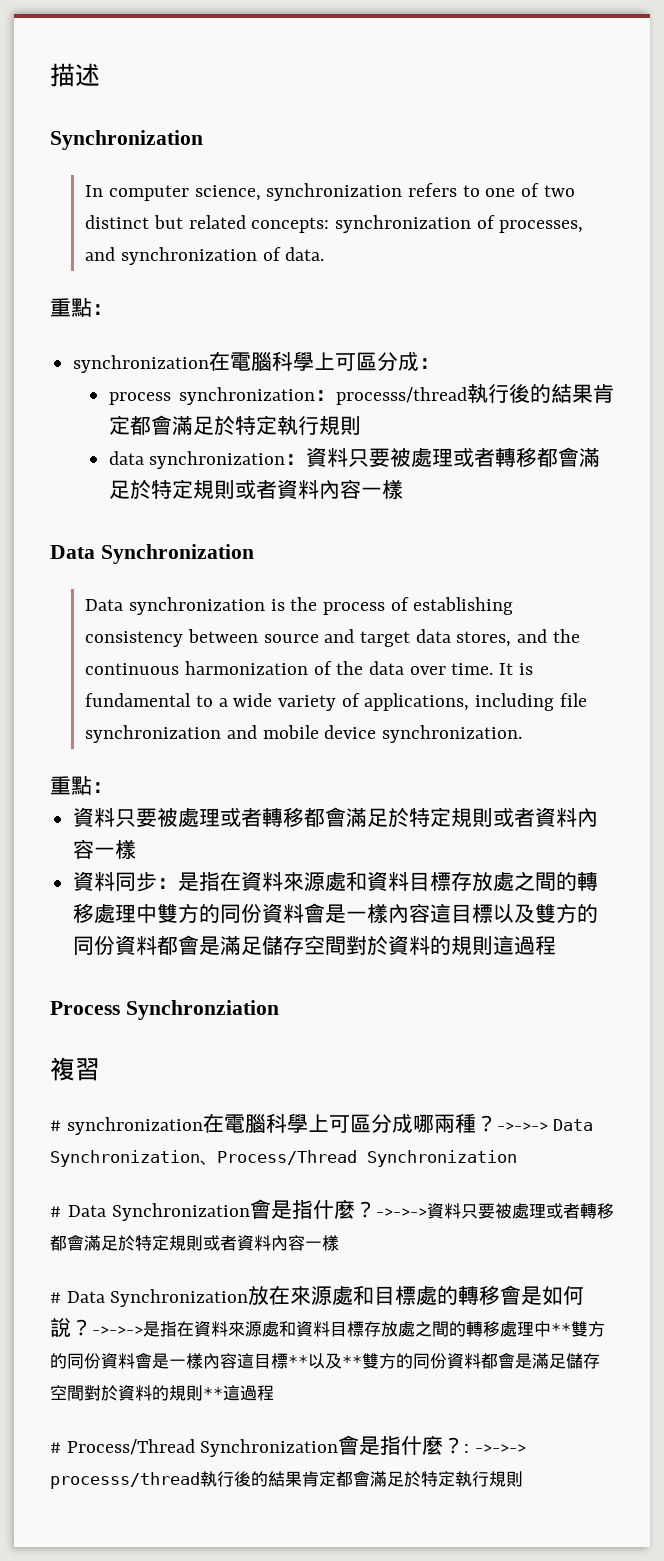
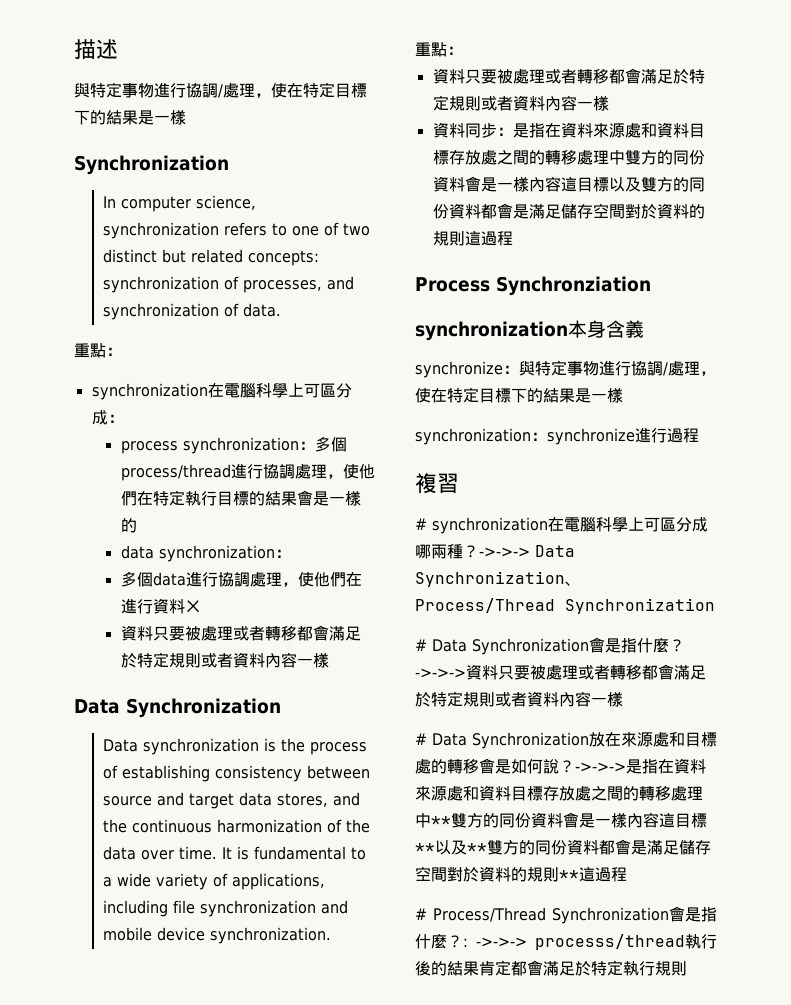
(100, 75) none -> [74,82,367,98] [74,110,186,125] // 與特定事物進行協調/處理，使在特定目標下的結果是一樣
[336,383,614,405] [108,415,361,435] [108,451,307,469] processs/thread執行後的結果肯定都會滿足於特定執行規則 // data synchronization： -> [314,436,347,452] [120,463,375,481] [120,490,361,506] [120,518,137,533] [120,545,291,562] [120,571,362,587] [120,598,201,614] 多個process/thread進行協調處理，使他們在特定執行目標的結果會是一樣的 // data synchronization： // 多個data進行協調處理，使他們在進行資料ㄨ //
(279, 1010) none -> [415,320,644,341] [415,360,716,378] [415,387,623,403] [415,427,699,445] // synchronization本身含義 // synchronize：與特定事物進行協調/處理，使在特定目標下的結果是一樣 // synchronization：synchronize進行過程

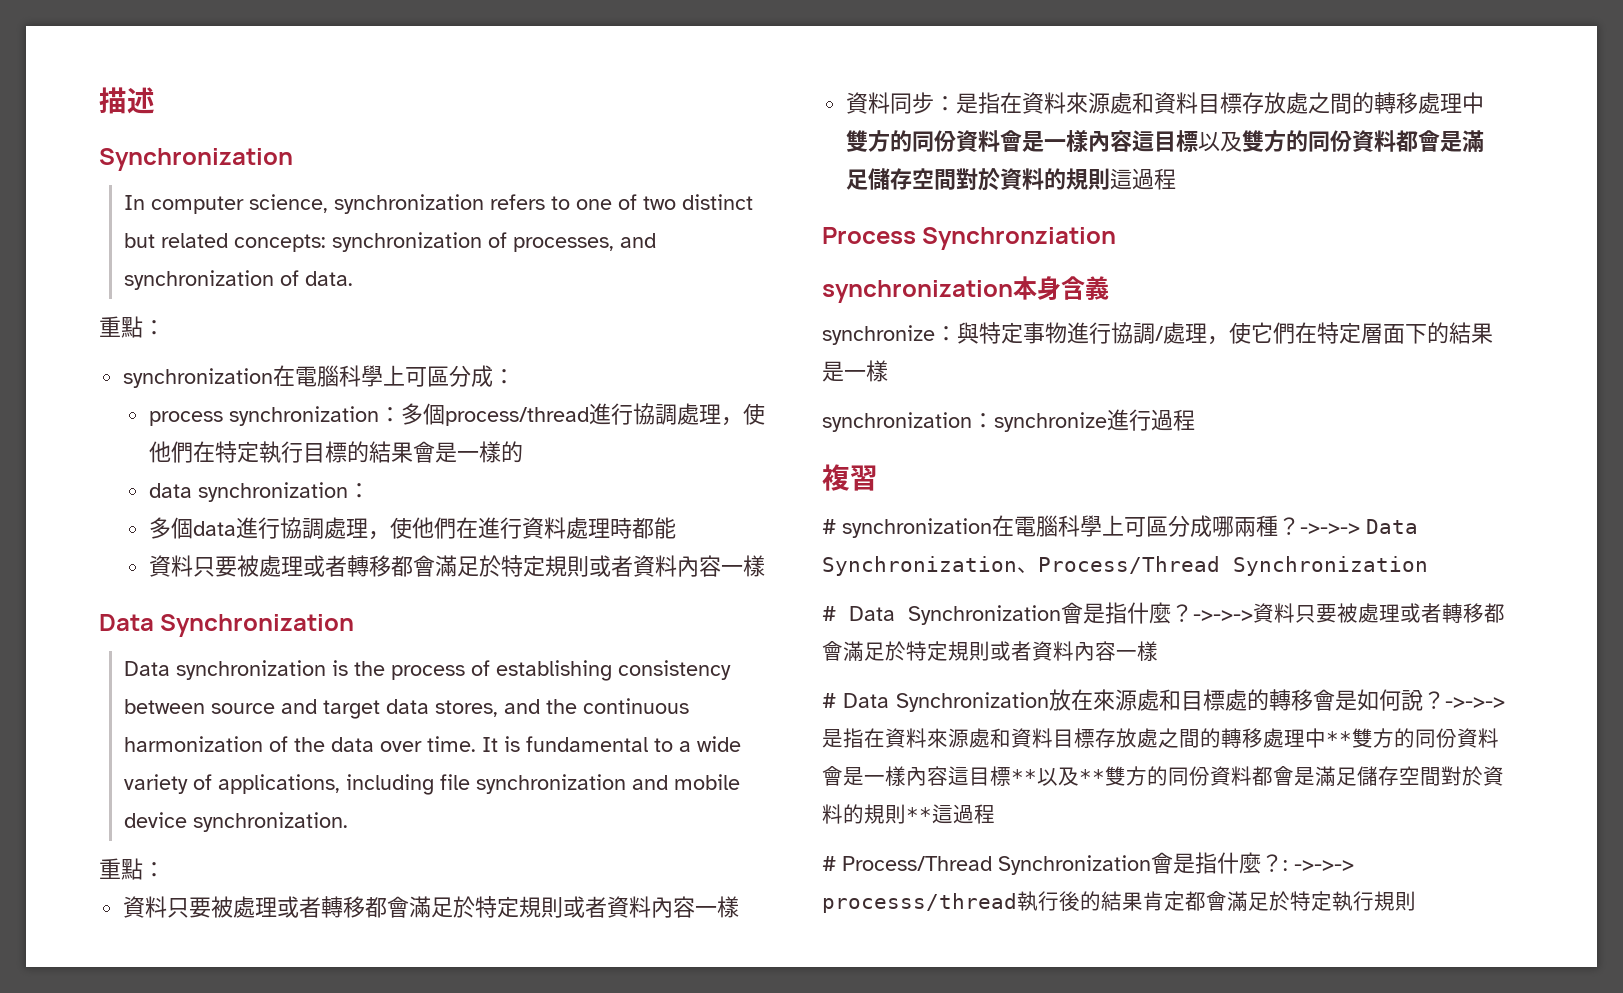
[74,82,367,98] [74,110,186,125] // 與特定事物進行協調/處理，使在特定目標下的結果是一樣 -> (155, 100) none
[184,600,201,613] ㄨ -> [565,517,676,539] 處理時都能
[431,387,511,403] 在特定目標 -> [1251,322,1405,344] 它們在特定層面

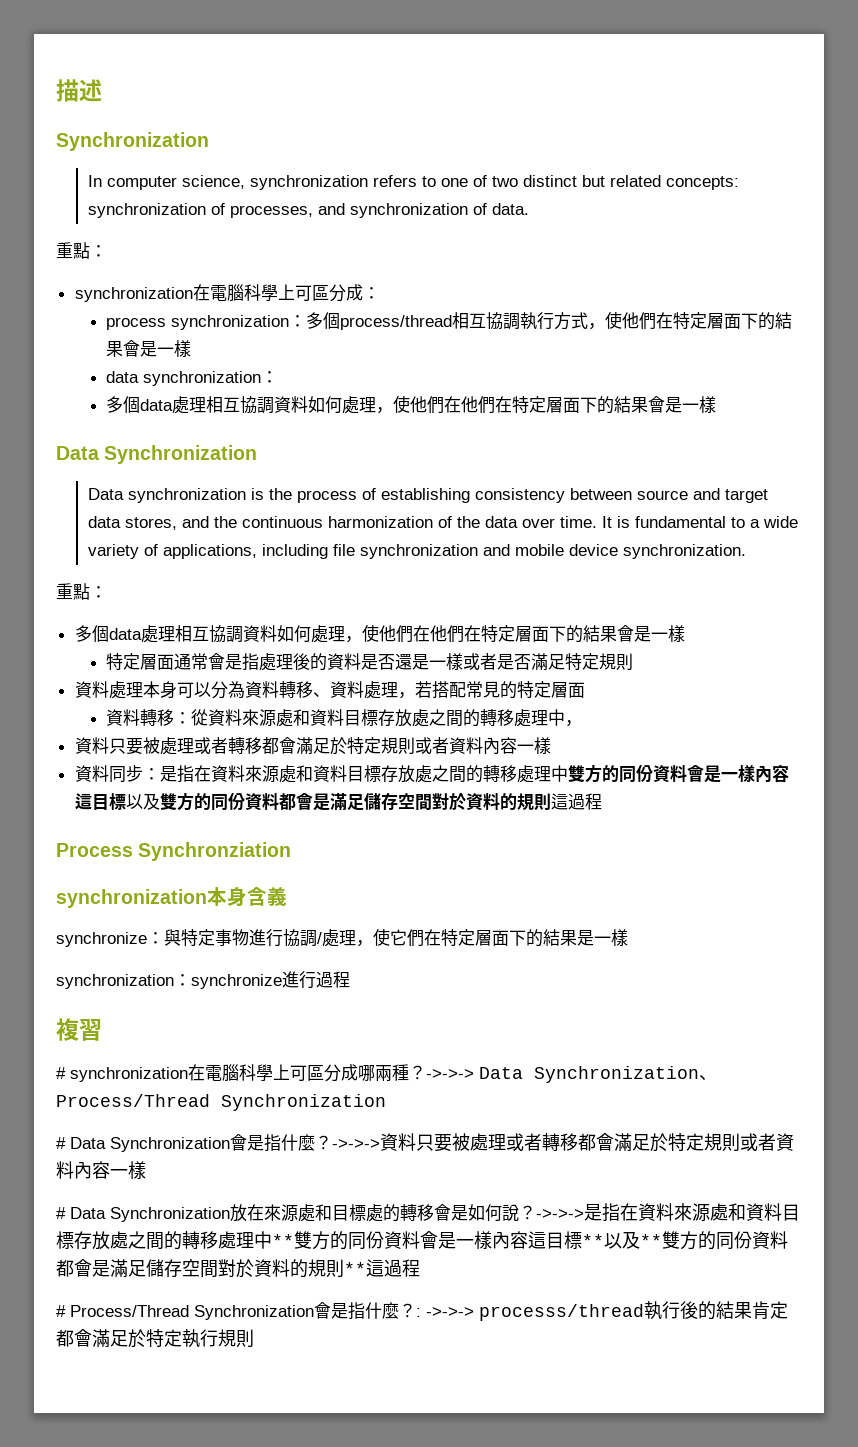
[588,403,721,425] 進行協調處理 -> [452,312,589,330] 相互協調執行方式
[258,441,523,464] 執行目標的結果會是一樣的 -> [707,312,793,330] [106,340,192,357] 層面下的結果會是一樣
[235,517,676,540] [148,555,721,577] 進行協調處理，使他們在進行資料處理時都能 // 資料只要被處理或者轉移都會滿足於特定規則或者資料內容 -> [172,395,683,414] 處理相互協調資料如何處理，使他們在他們在特定層面下的結果會是
(165, 869) none -> [74,624,685,643] [106,653,634,671] [74,681,585,699] [106,709,583,727] // 多個data處理相互協調資料如何處理，使他們在他們在特定層面下的結果會是一樣 // 特定層面通常會是指處理後的資料是否還是一樣或者是否滿足特定規則 // 資料處理本身可以分為資料轉移、資料處理，若搭配常見的特定層面 // 資料轉移：從資料來源處和資料目標存放處之間的轉移處理中，

